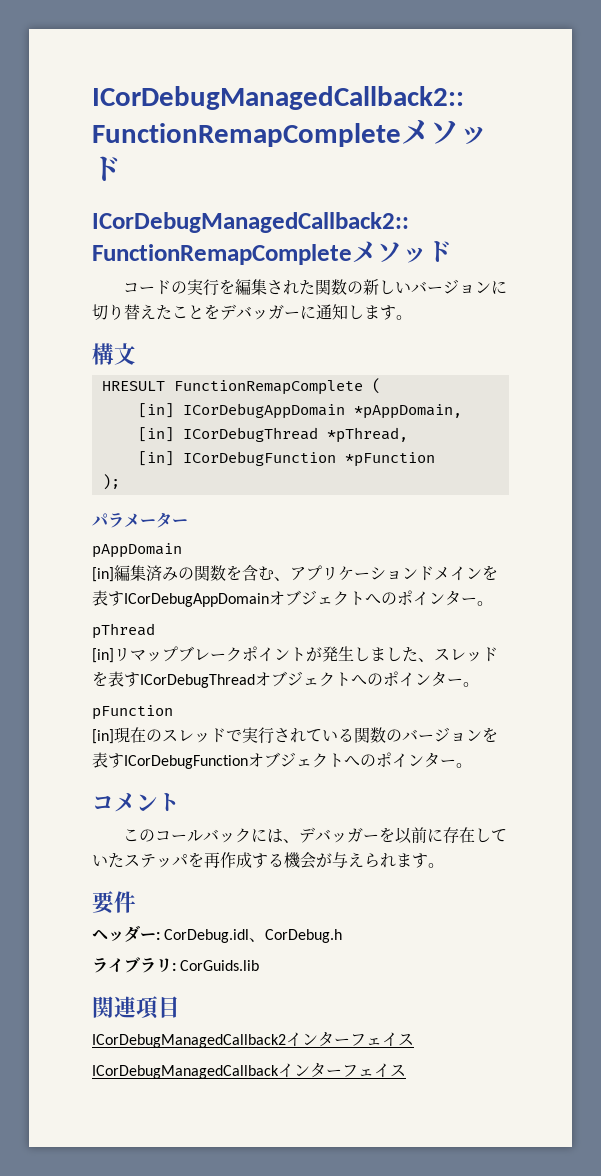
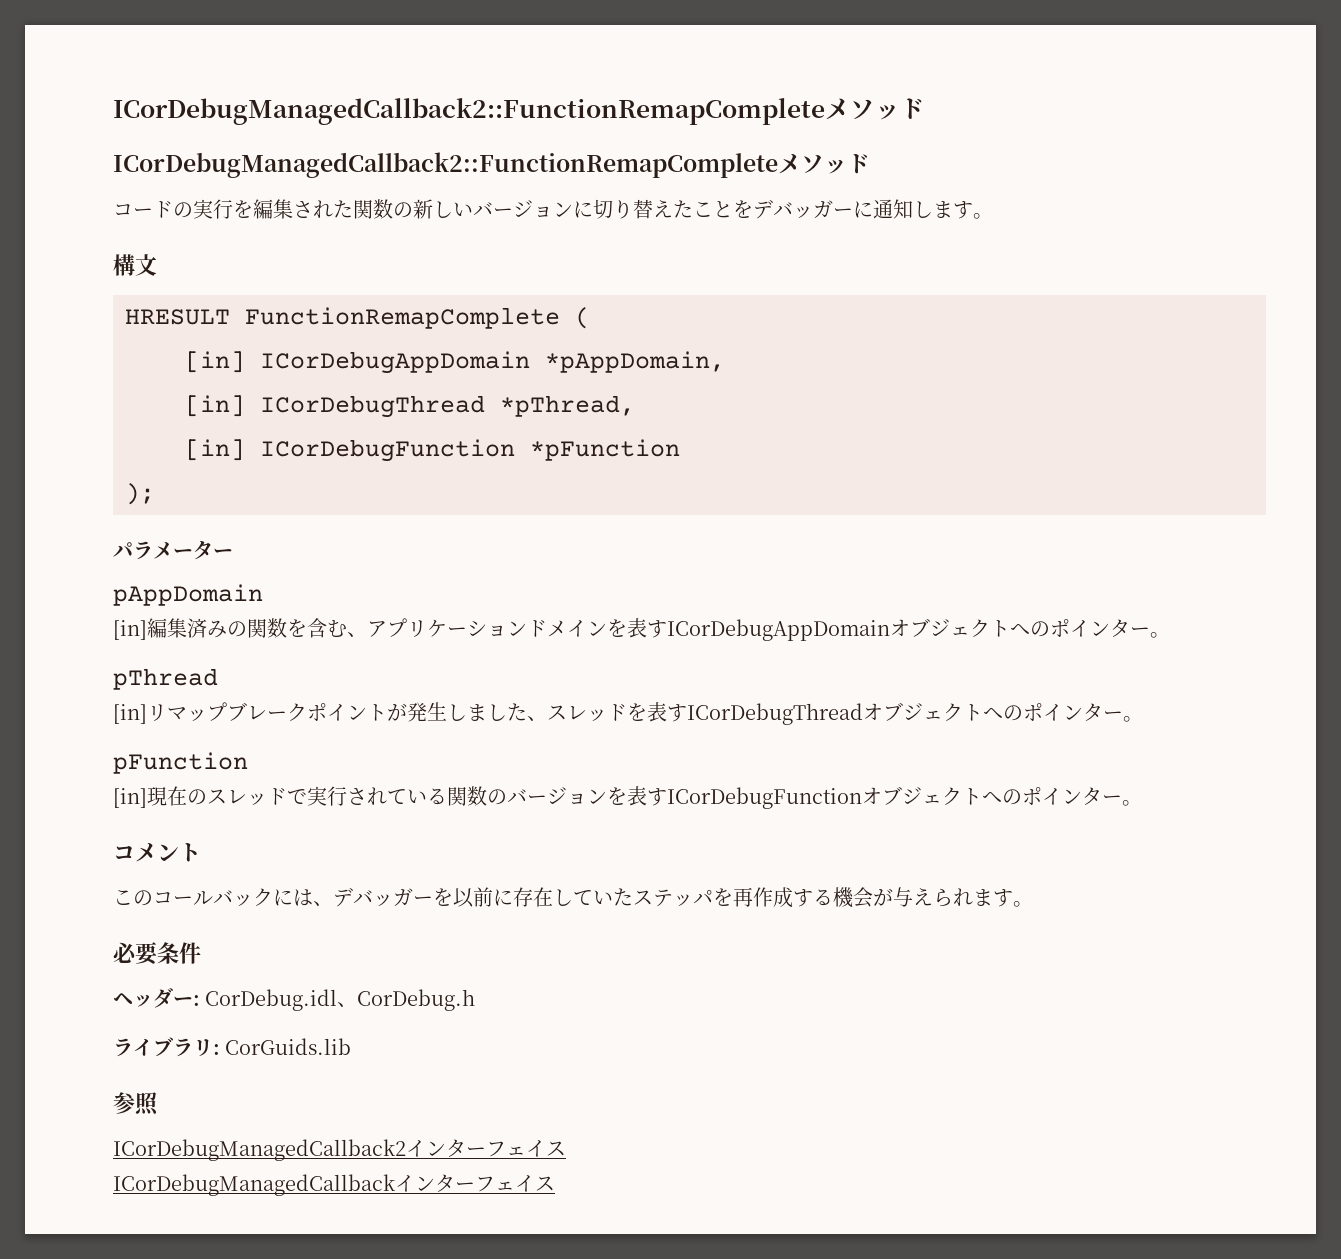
[92,891,115,914] 要 -> [113,942,179,965] 必要条
[92,996,180,1019] 関連項目 -> [113,1092,159,1116] 参照

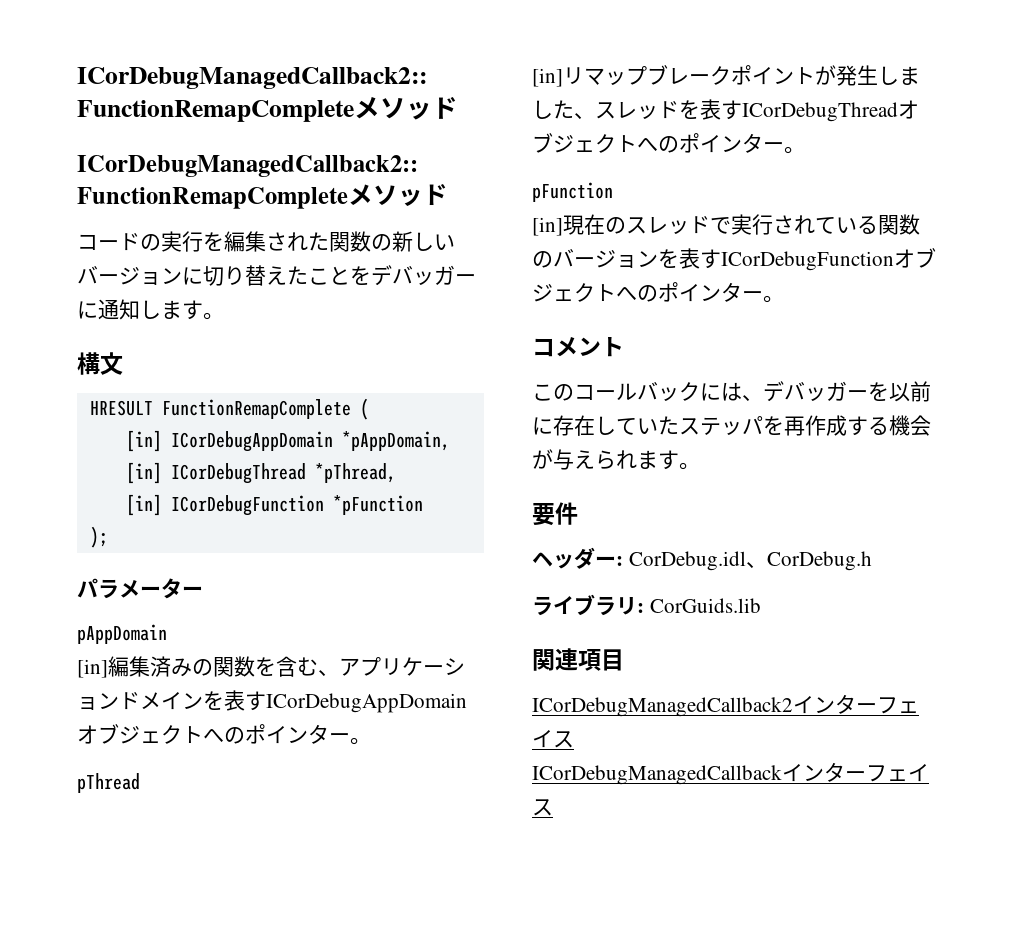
[113,942,179,965] 必要条 -> [532,503,555,526] 要
[113,1092,159,1116] 参照 -> [532,648,624,671] 関連項目

